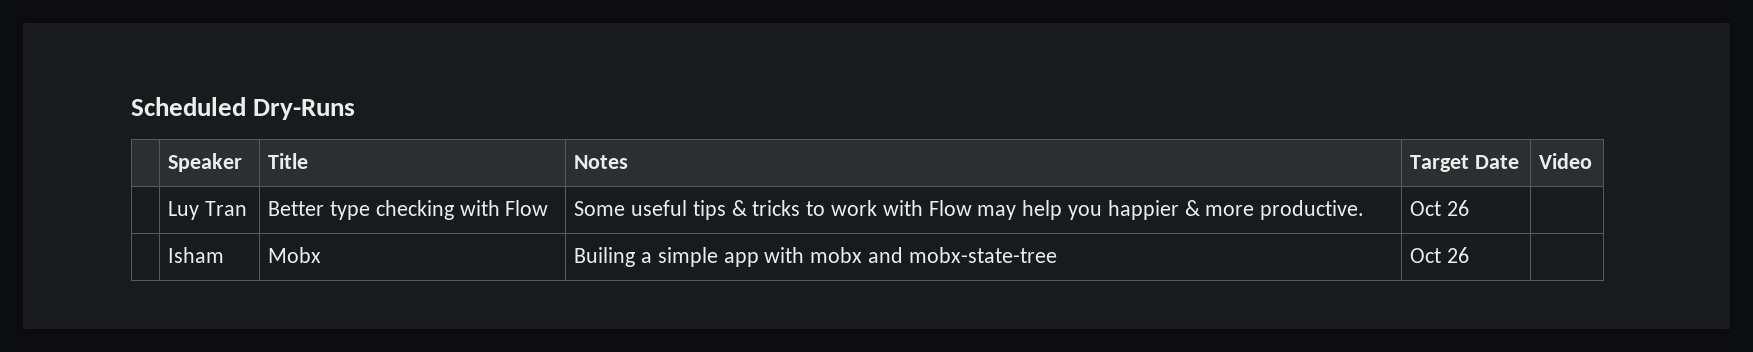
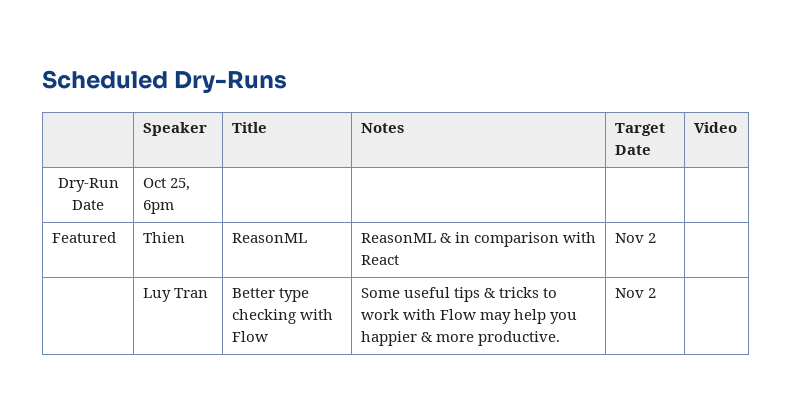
(1593, 161) none -> [57,178,119,192] [72,200,104,210] [142,178,190,191] [142,200,174,214] [51,232,116,243] [142,232,185,243] [231,233,307,243] [360,232,596,247] [360,255,399,265] [614,233,656,243] // Dry-Run Date | Oct 25, 6pm | | | | // Featured | Thien | ReasonML | ReasonML & in comparison with React | Nov 2 |
[1410,200,1469,216] [168,247,225,263] [268,247,322,263] [574,247,1057,267] [1410,247,1469,263] Oct 26 | // | Isham | Mobx | Builing a simple app with mobx and mobx-state-tree | Oct 26 -> [614,288,656,298] Nov 2

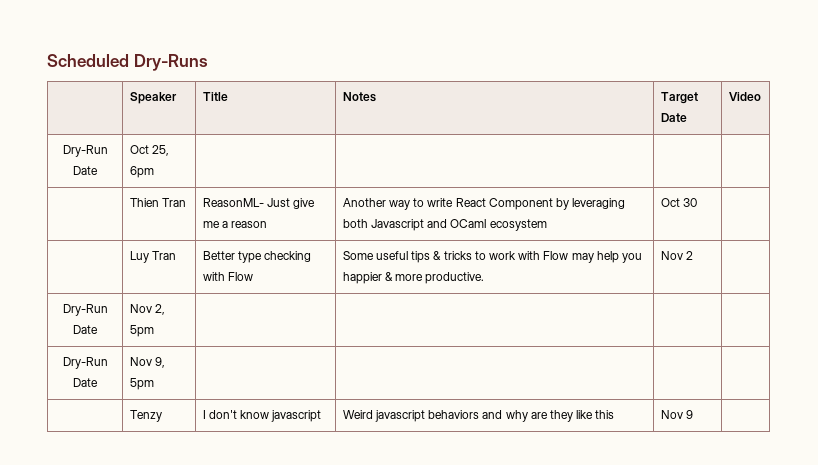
[51,232,116,243] Featured -> (154, 172) none
[231,233,307,243] [360,232,596,247] [360,255,399,265] [614,233,656,243] | ReasonML | ReasonML & in comparison with React | Nov 2 -> [161,198,186,207] [202,198,316,209] [202,221,268,228] [342,198,626,210] [342,219,547,231] [660,198,697,207] Tran | ReasonML- Just give me a reason | Another way to write React Component by leveraging both Javascript and OCaml ecosystem | Oct 30
(656, 293) none -> [62,304,108,316] [73,325,98,334] [129,304,165,315] [129,325,154,337] [62,357,108,369] [73,378,98,387] [129,357,165,368] [129,378,154,390] [129,410,162,422] [202,410,322,422] [342,410,615,422] [660,410,693,419] // Dry-Run Date | Nov 2, 5pm | | | | // Dry-Run Date | Nov 9, 5pm | | | | // | Tenzy | I don't know javascript | Weird javascript behaviors and why are they like this | Nov 9 |

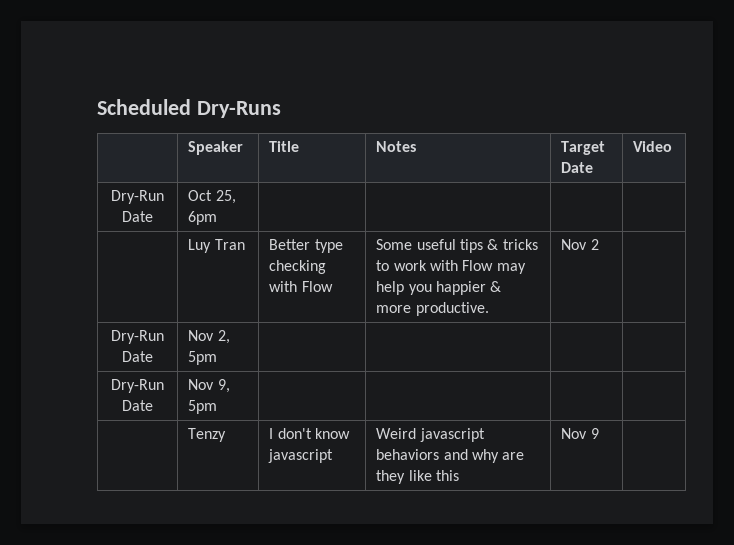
[129,198,186,207] [202,198,316,209] [202,221,268,228] [342,198,626,210] [342,219,547,231] [660,198,697,207] // | Thien Tran | ReasonML- Just give me a reason | Another way to write React Component by leveraging both Javascript and OCaml ecosystem | Oct 30 | -> (218, 218) none

